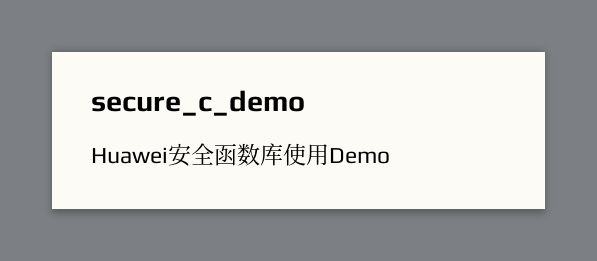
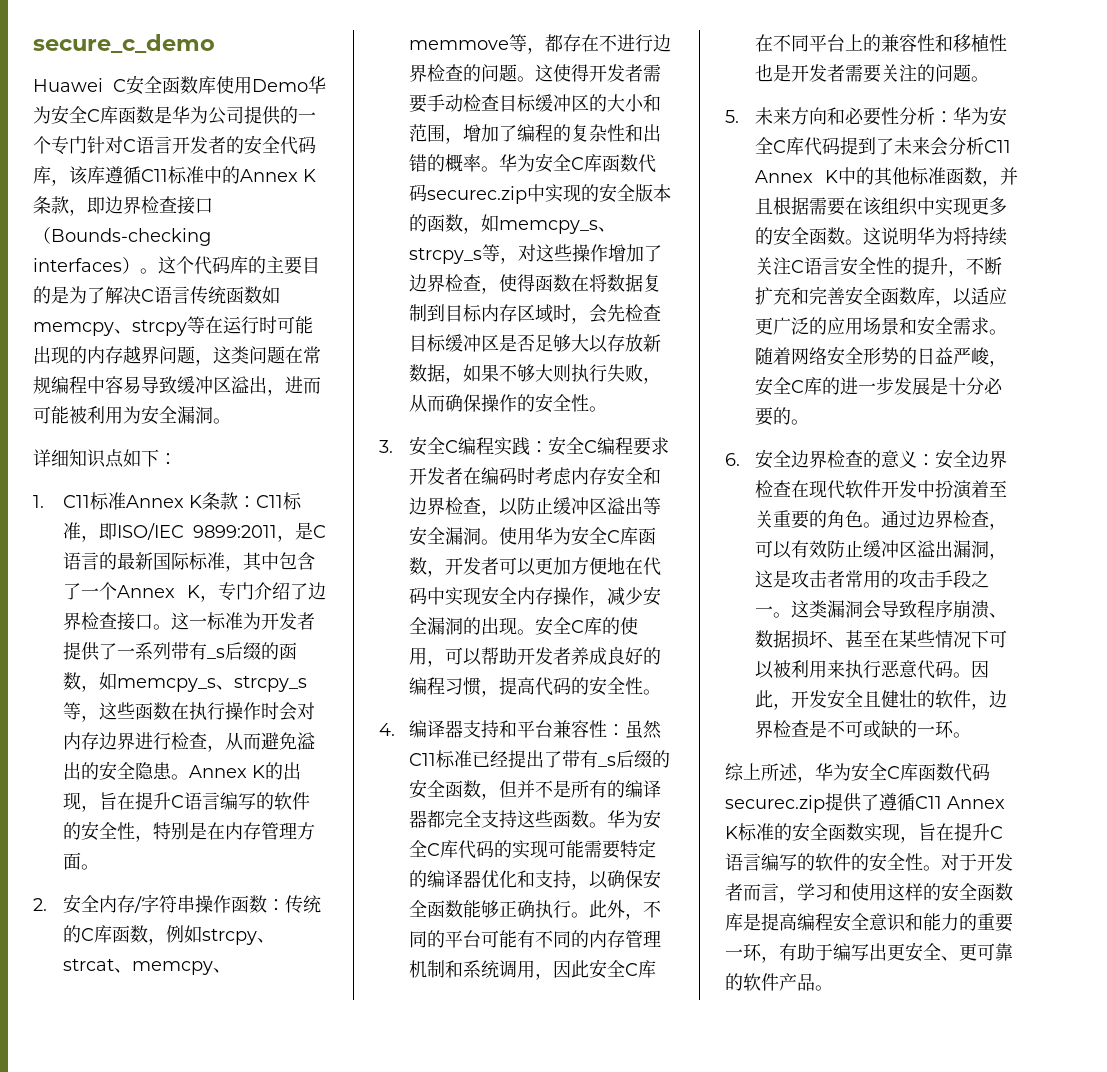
(168, 155) none -> [113,79,126,92] C
(390, 156) none -> [308,76,326,94] [33,105,316,125] [33,135,316,155] [33,166,316,186] [33,196,213,216] [33,227,211,246] [33,256,320,275] [33,286,280,305] [33,316,313,336] [33,346,321,366] [33,376,321,396] [33,405,231,425] [33,449,177,468] [33,492,303,510] [63,522,326,542] [63,552,316,572] [63,582,326,602] [63,612,316,631] [63,642,298,661] [63,672,308,692] [63,702,316,722] [63,732,316,752] [63,761,302,781] [63,792,311,812] [63,821,316,842] [63,852,100,870] [33,894,322,914] [63,925,276,945] [63,958,232,975] [409,34,672,54] [409,64,662,82] [409,94,662,113] [409,124,662,144] [409,153,657,173] [409,183,672,204] [409,214,617,234] [409,244,663,264] [409,274,662,294] [409,304,662,324] [409,334,662,353] [409,364,662,384] [409,393,608,413] [379,436,670,456] [409,466,662,486] [409,497,662,517] [409,526,657,546] [409,557,662,577] [409,586,662,607] [409,616,639,636] [409,647,662,667] [409,676,662,697] [379,720,663,739] [409,750,671,768] [409,779,662,800] [409,809,662,829] [409,839,657,859] [409,869,662,890] [409,900,662,920] [409,930,662,948] [409,959,657,980] [755,34,1008,52] [755,64,990,83] [725,106,1008,126] [755,137,1012,156] [755,167,1018,187] [755,197,1008,216] [755,226,1008,246] [755,256,1003,277] [755,286,1008,307] [755,316,1008,336] [755,346,1008,367] [755,376,1004,396] [755,407,810,426] [725,449,1008,469] [755,480,1008,499] [755,510,1008,530] [755,540,1008,560] [755,570,990,588] [755,600,1008,619] [755,630,1008,649] [755,660,990,679] [755,689,1008,710] [755,720,972,738] [725,762,990,783] [725,793,1005,813] [725,822,1003,843] [725,852,1013,872] [725,882,1013,903] [725,912,1013,932] [725,942,1013,963] [725,973,833,991] 华为安全C库函数是华为公司提供的一个专门针对C语言开发者的安全代码库，该库遵循C11标准中的Annex K条款，即边界检查接口（Bounds-checking interfaces）。这个代码库的主要目的是为了解决C语言传统函数如memcpy、strcpy等在运行时可能出现的内存越界问题，这类问题在常规编程中容易导致缓冲区溢出，进而可能被利用为安全漏洞。 // 详细知识点如下： // 1. C11标准Annex K条款：C11标准，即ISO/IEC 9899:2011，是C语言的最新国际标准，其中包含了一个Annex K，专门介绍了边界检查接口。这一标准为开发者提供了一系列带有_s后缀的函数，如memcpy_s、strcpy_s等，这些函数在执行操作时会对内存边界进行检查，从而避免溢出的安全隐患。Annex K的出现，旨在提升C语言编写的软件的安全性，特别是在内存管理方面。 // 2.安全内存/字符串操作函数：传统的C库函数，例如strcpy、strcat、memcpy、memmove等，都存在不进行边界检查的问题。这使得开发者需要手动检查目标缓冲区的大小和范围，增加了编程的复杂性和出错的概率。华为安全C库函数代码securec.zip中实现的安全版本的函数，如memcpy_s、strcpy_s等，对这些操作增加了边界检查，使得函数在将数据复制到目标内存区域时，会先检查目标缓冲区是否足够大以存放新数据，如果不够大则执行失败，从而确保操作的安全性。 // 3.安全C编程实践：安全C编程要求开发者在编码时考虑内存安全和边界检查，以防止缓冲区溢出等安全漏洞。使用华为安全C库函数，开发者可以更加方便地在代码中实现安全内存操作，减少安全漏洞的出现。安全C库的使用，可以帮助开发者养成良好的编程习惯，提高代码的安全性。 // 4.编译器支持和平台兼容性：虽然C11标准已经提出了带有_s后缀的安全函数，但并不是所有的编译器都完全支持这些函数。华为安全C库代码的实现可能需要特定的编译器优化和支持，以确保安全函数能够正确执行。此外，不同的平台可能有不同的内存管理机制和系统调用，因此安全C库在不同平台上的兼容性和移植性也是开发者需要关注的问题。 // 5.未来方向和必要性分析：华为安全C库代码提到了未来会分析C11 Annex K中的其他标准函数，并且根据需要在该组织中实现更多的安全函数。这说明华为将持续关注C语言安全性的提升，不断扩充和完善安全函数库，以适应更广泛的应用场景和安全需求。随着网络安全形势的日益严峻，安全C库的进一步发展是十分必要的。 // 6.安全边界检查的意义：安全边界检查在现代软件开发中扮演着至关重要的角色。通过边界检查，可以有效防止缓冲区溢出漏洞，这是攻击者常用的攻击手段之一。这类漏洞会导致程序崩溃、数据损坏、甚至在某些情况下可以被利用来执行恶意代码。因此，开发安全且健壮的软件，边界检查是不可或缺的一环。 // 综上所述，华为安全C库函数代码securec.zip提供了遵循C11 Annex K标准的安全函数实现，旨在提升C语言编写的软件的安全性。对于开发者而言，学习和使用这样的安全函数库是提高编程安全意识和能力的重要一环，有助于编写出更安全、更可靠的软件产品。

